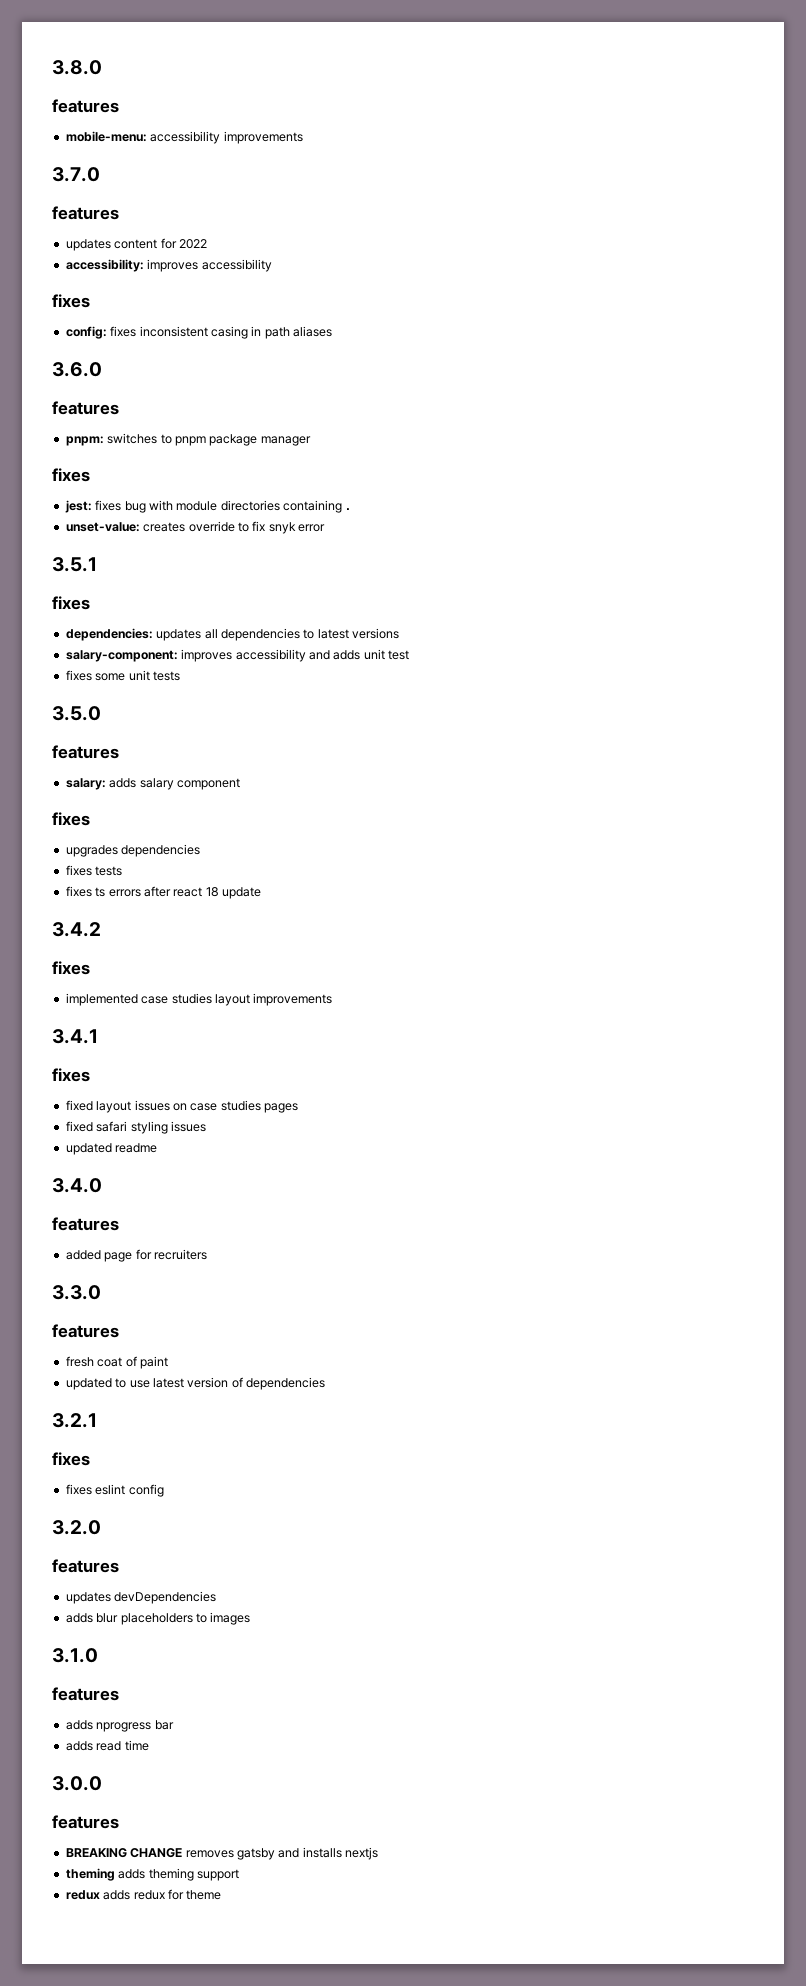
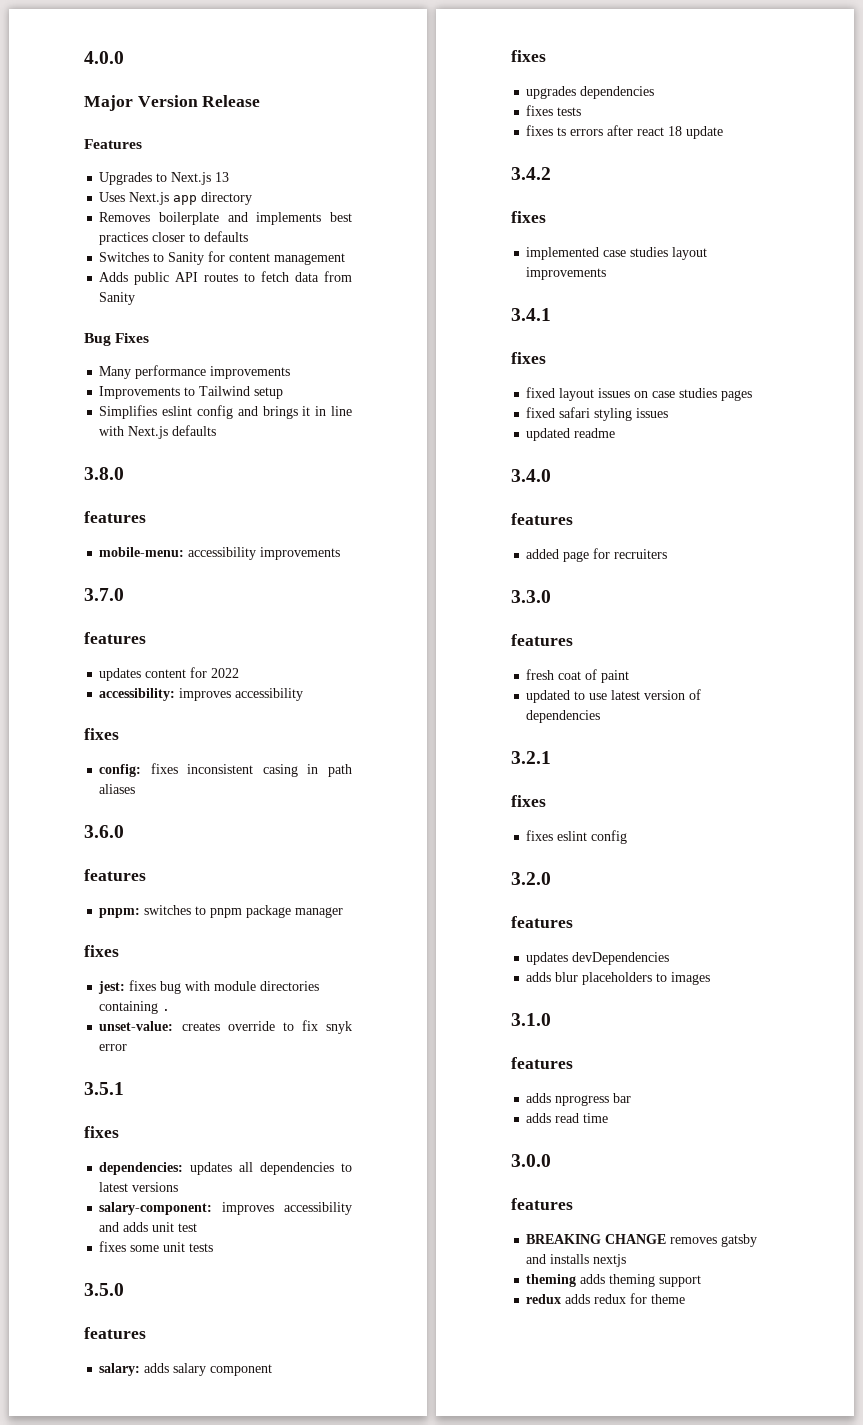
(52, 67) none -> [84,51,124,64] [84,95,261,111] [84,139,142,149] [99,172,230,185] [99,192,253,205] [99,212,352,225] [99,231,249,245] [99,251,346,265] [99,271,352,285] [99,292,136,305] [84,333,150,346] [99,365,291,379] [99,386,284,399] [99,405,353,419] [99,425,217,439] 4.0.0 // Major Version Release // Features // Upgrades to Next.js 13 // Uses Next.js app directory // Removes boilerplate and implements best practices closer to defaults // Switches to Sanity for content management // Adds public API routes to fetch data from Sanity // Bug Fixes // Many performance improvements // Improvements to Tailwind setup // Simplifies eslint config and brings it in line with Next.js defaults //

